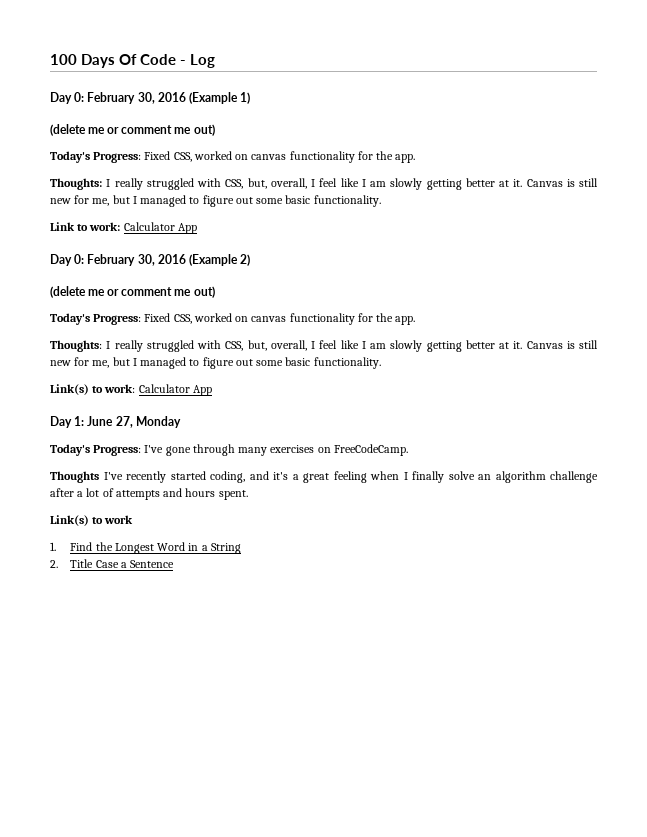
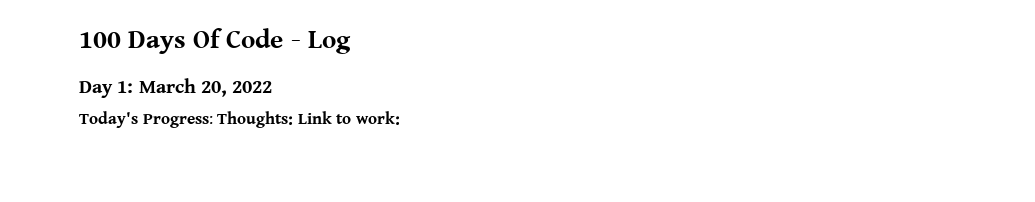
[74,92,251,104] [50,124,215,136] [50,151,416,163] [50,178,598,190] [50,195,381,207] [50,222,197,234] [50,254,251,266] [50,286,215,298] [50,313,416,325] [50,340,598,352] [50,357,381,369] [50,384,212,396] [50,416,181,428] [50,444,408,456] [50,471,598,483] [50,488,248,500] [50,515,134,526] [50,542,241,554] [50,559,175,568] 0: February 30, 2016 (Example 1) // (delete me or comment me out) // Today's Progress: Fixed CSS, worked on canvas functionality for the app. // Thoughts: I really struggled with CSS, but, overall, I feel like I am slowly getting better at it. Canvas is still new for me, but I managed to figure out some basic functionality. // Link to work: Calculator App // Day 0: February 30, 2016 (Example 2) // (delete me or comment me out) // Today's Progress: Fixed CSS, worked on canvas functionality for the app. // Thoughts: I really struggled with CSS, but, overall, I feel like I am slowly getting better at it. Canvas is still new for me, but I managed to figure out some basic functionality. // Link(s) to work: Calculator App // Day 1: June 27, Monday // Today's Progress: I've gone through many exercises on FreeCodeCamp. // Thoughts I've recently started coding, and it's a great feeling when I finally solve an algorithm challenge after a lot of attempts and hours spent. // Link(s) to work // 1. Find the Longest Word in a String // 2. Title Case a Sentence -> [117,78,273,97] [79,111,400,128] 1: March 20, 2022 // Today's Progress: Thoughts: Link to work:

